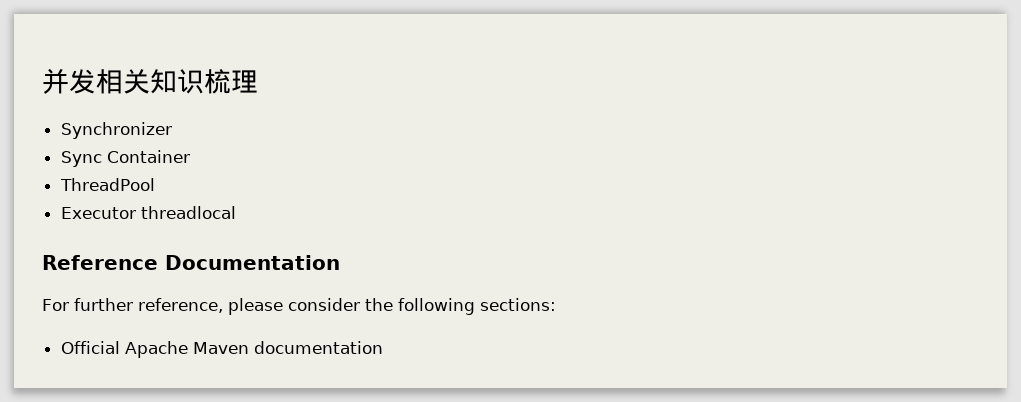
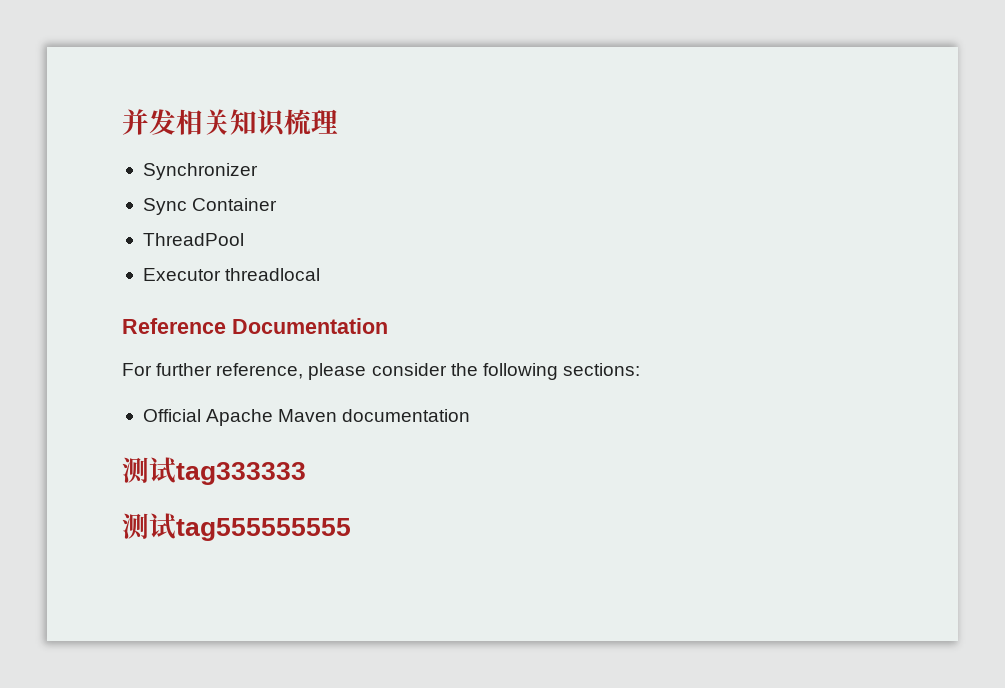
(383, 347) none -> [122,457,306,485] [122,513,351,541] // 测试tag333333 // 测试tag555555555

